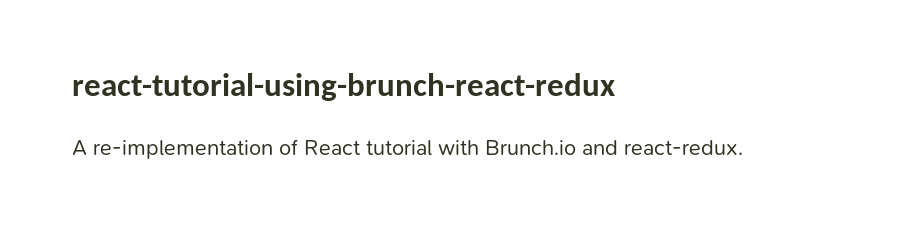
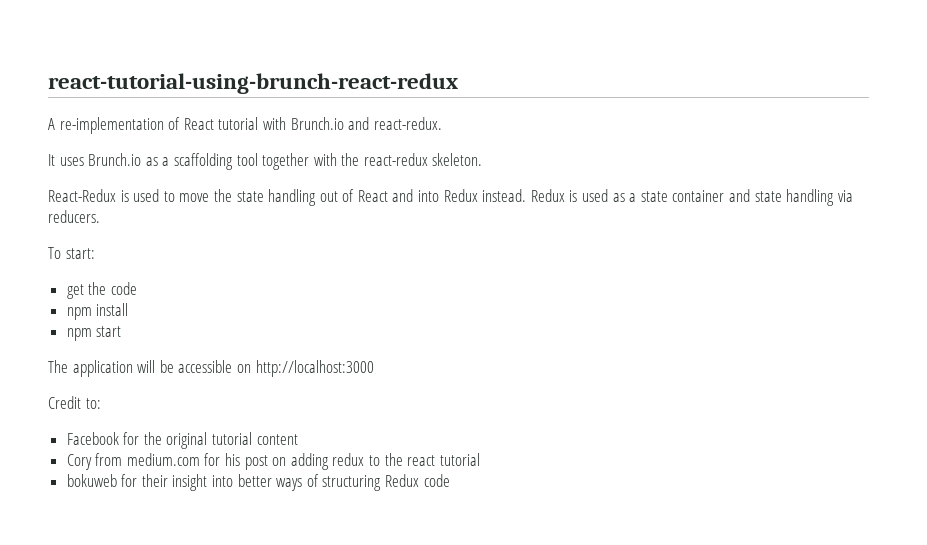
(743, 147) none -> [48,153,483,170] [48,189,853,206] [48,210,100,223] [48,247,95,259] [66,282,137,299] [66,303,129,320] [66,326,122,341] [48,360,374,377] [48,396,101,409] [66,432,298,449] [66,453,480,470] [66,474,450,491] // It uses Brunch.io as a scaffolding tool together with the react-redux skeleton. // React-Redux is used to move the state handling out of React and into Redux instead. Redux is used as a state container and state handling via reducers. // To start: // get the code // npm install // npm start // The application will be accessible on http://localhost:3000 // Credit to: // Facebook for the original tutorial content // Cory from medium.com for his post on adding redux to the react tutorial // bokuweb for their insight into better ways of structuring Redux code

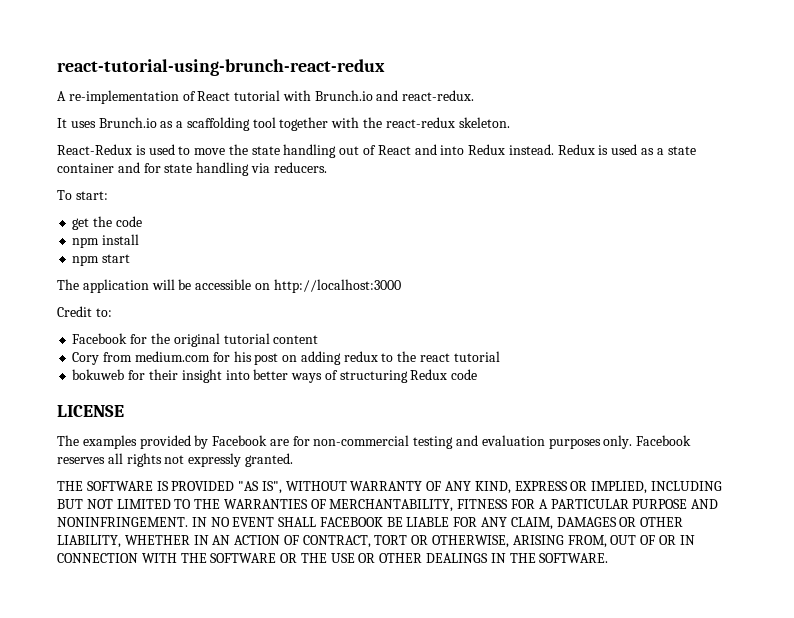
(750, 195) none -> [143,163,161,173] for
(450, 480) none -> [57,405,124,417] [57,435,692,449] [57,453,293,467] [57,481,722,494] [57,499,719,512] [57,517,684,530] [57,535,695,548] [57,553,609,563] // LICENSE // The examples provided by Facebook are for non-commercial testing and evaluation purposes only. Facebook reserves all rights not expressly granted. // THE SOFTWARE IS PROVIDED "AS IS", WITHOUT WARRANTY OF ANY KIND, EXPRESS OR IMPLIED, INCLUDING BUT NOT LIMITED TO THE WARRANTIES OF MERCHANTABILITY, FITNESS FOR A PARTICULAR PURPOSE AND NONINFRINGEMENT. IN NO EVENT SHALL FACEBOOK BE LIABLE FOR ANY CLAIM, DAMAGES OR OTHER LIABILITY, WHETHER IN AN ACTION OF CONTRACT, TORT OR OTHERWISE, ARISING FROM, OUT OF OR IN CONNECTION WITH THE SOFTWARE OR THE USE OR OTHER DEALINGS IN THE SOFTWARE.

